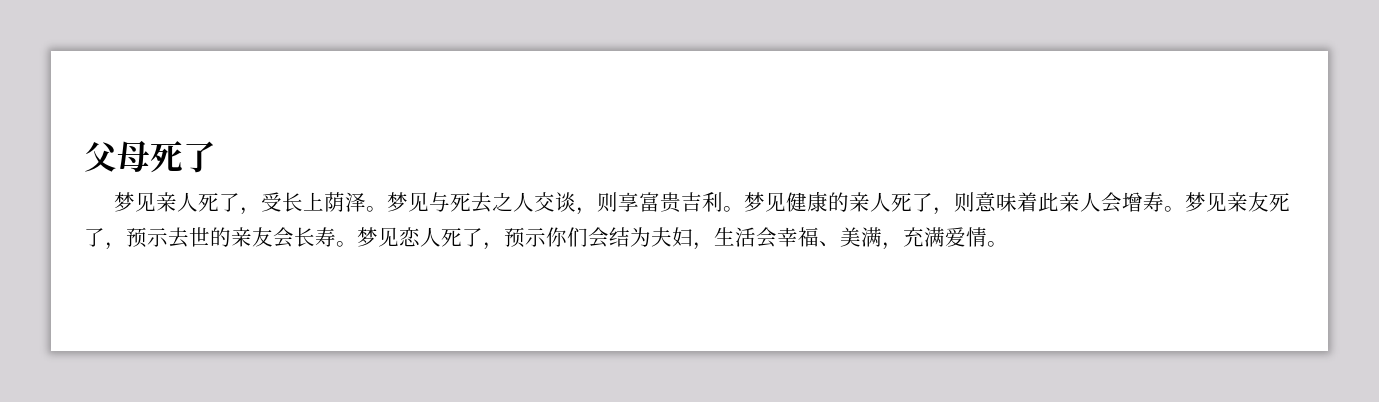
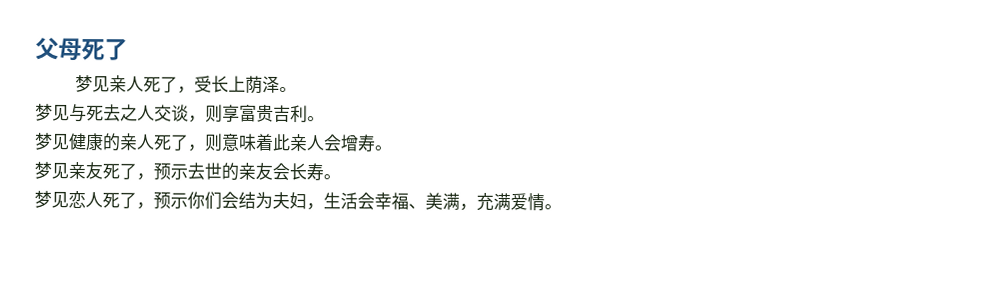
(388, 209) none -> (298, 89) //
(745, 209) none -> (325, 119) //
(1186, 209) none -> (392, 148) //
(357, 244) none -> (341, 177) //

